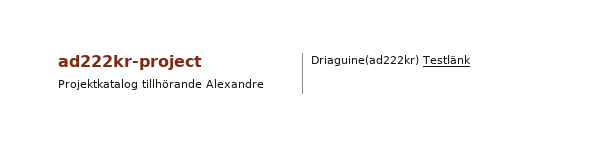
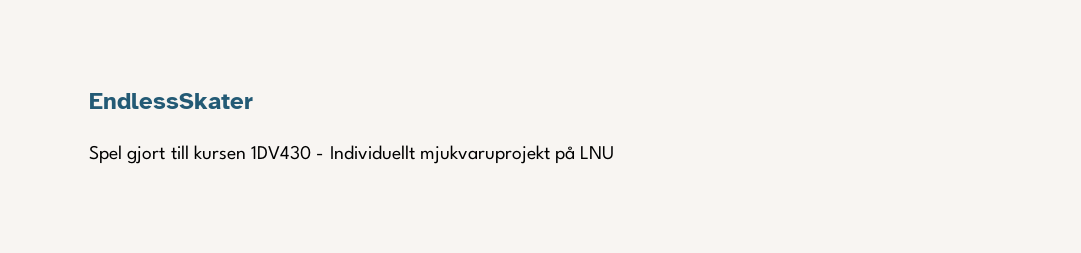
[58,55,202,70] [58,79,264,90] [311,55,471,66] ad222kr-project // Projektkatalog tillhörande Alexandre Driaguine(ad222kr) Testlänk -> [89,93,253,109] [89,145,615,164] EndlessSkater // Spel gjort till kursen 1DV430 - Individuellt mjukvaruprojekt på LNU

